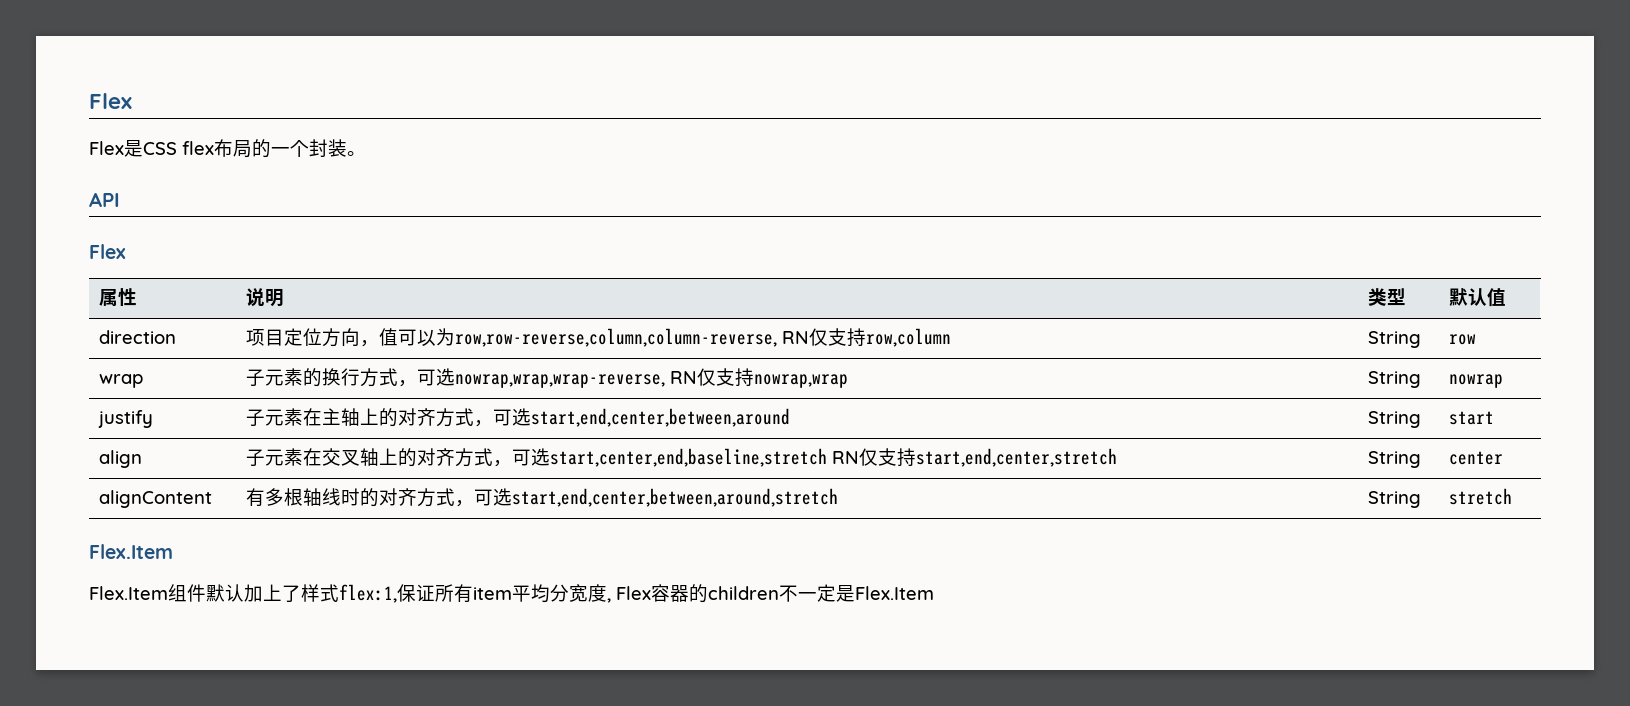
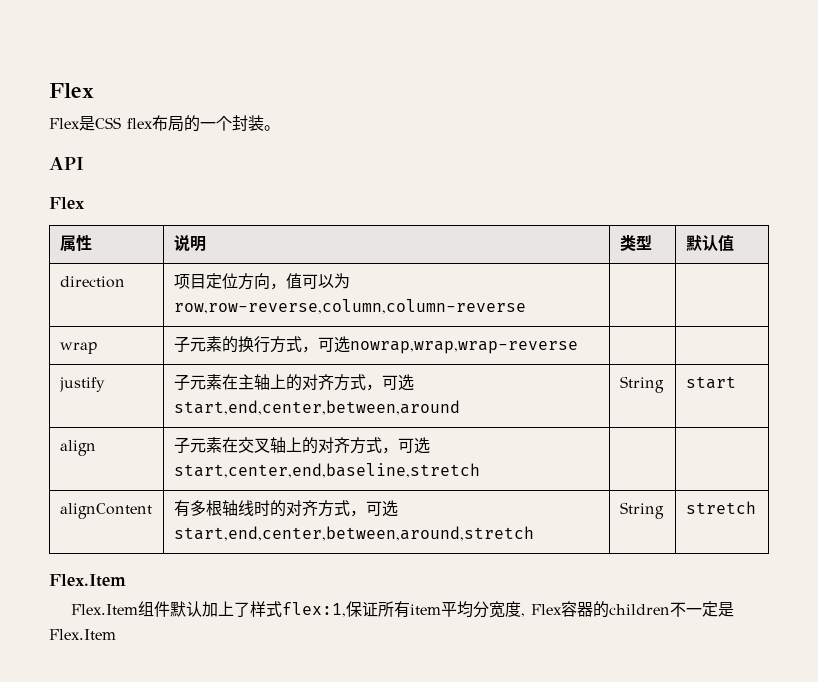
[454,328,951,347] [1367,331,1421,348] [1448,334,1476,345] row,row-reverse,column,column-reverse, RN仅支持row,column | String | row -> [173,299,526,314] row,row-reverse,column,column-reverse | |
[454,368,848,388] [1367,371,1421,388] [1448,374,1503,388] nowrap,wrap,wrap-reverse, RN仅支持nowrap,wrap | String | nowrap -> [349,341,578,354] nowrap,wrap,wrap-reverse | |
[831,448,1117,467] [1367,451,1421,468] [1448,451,1503,465] RN仅支持start,end,center,stretch | String | center -> (480, 470) | |

